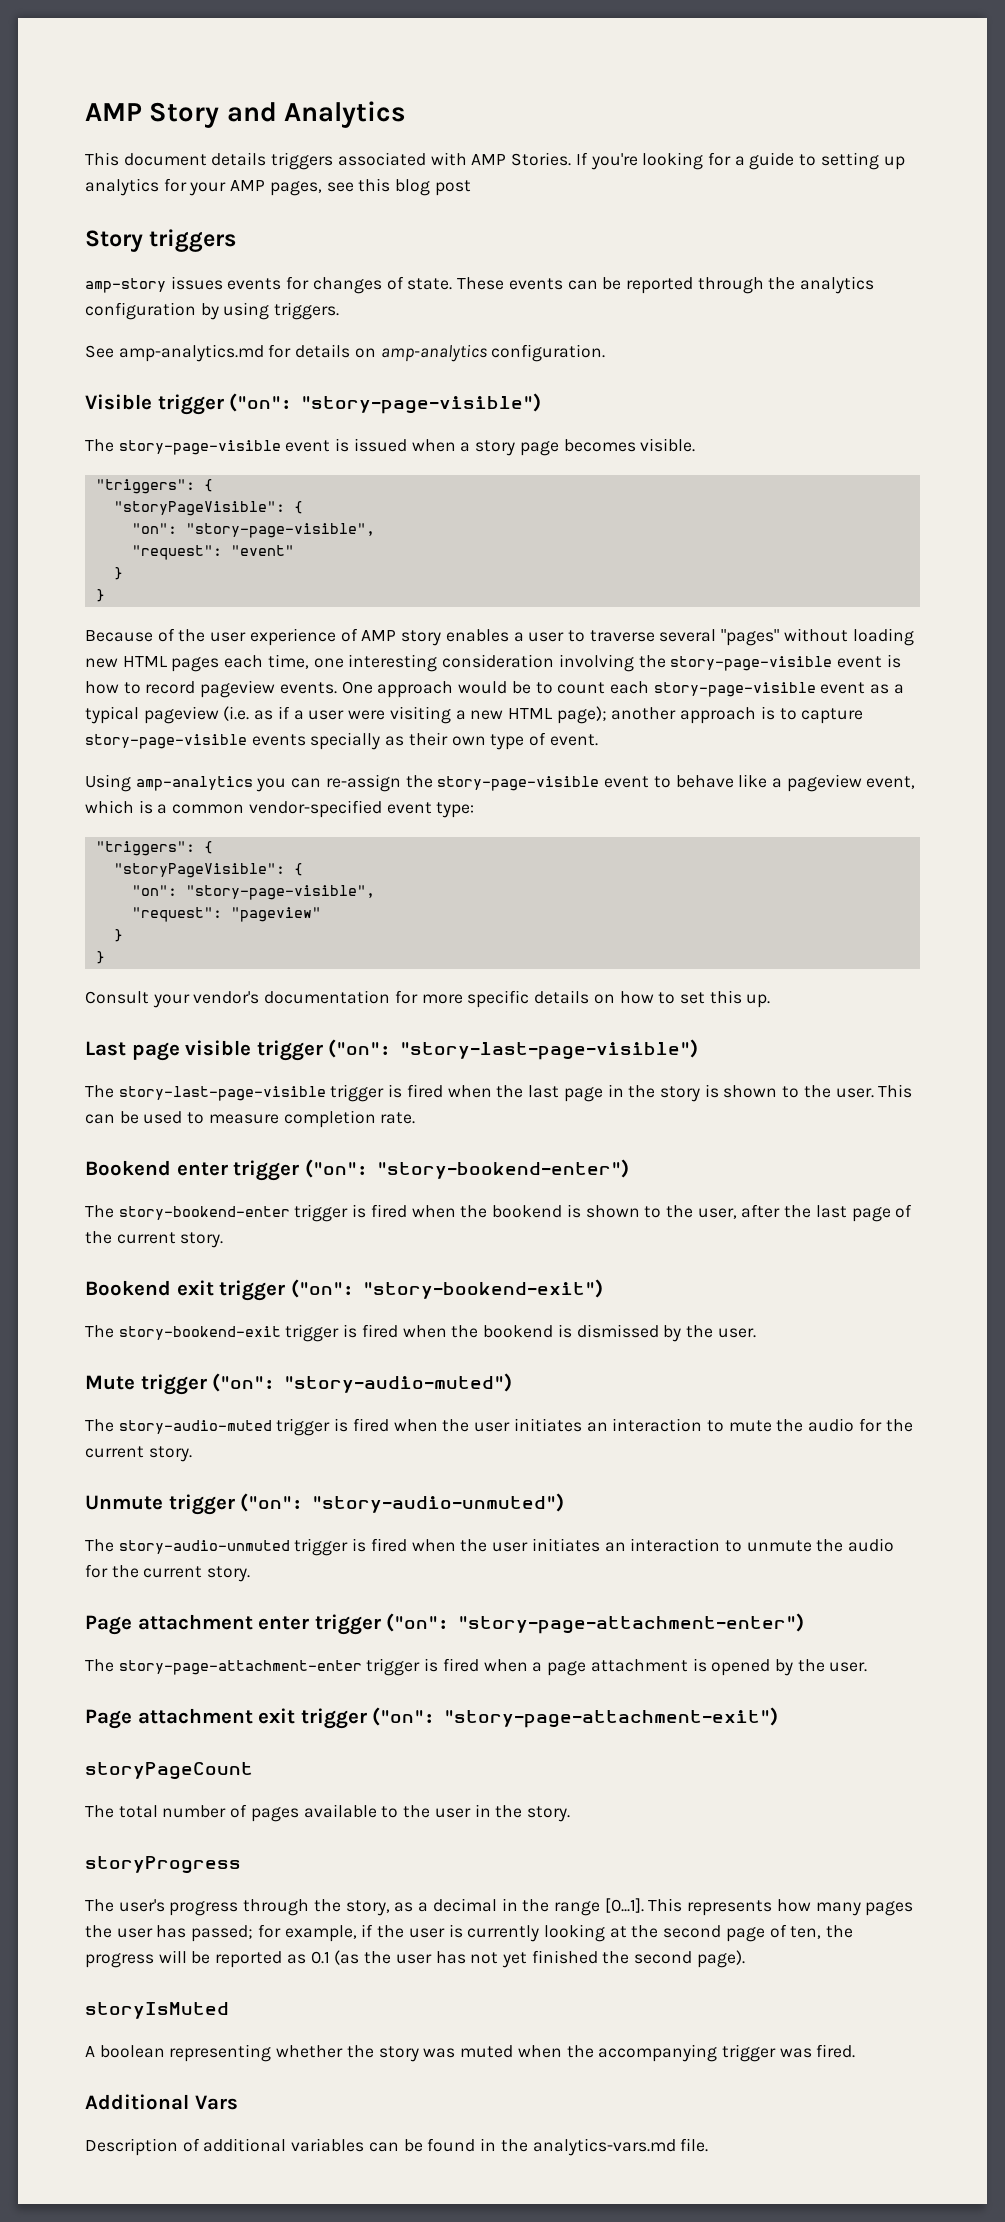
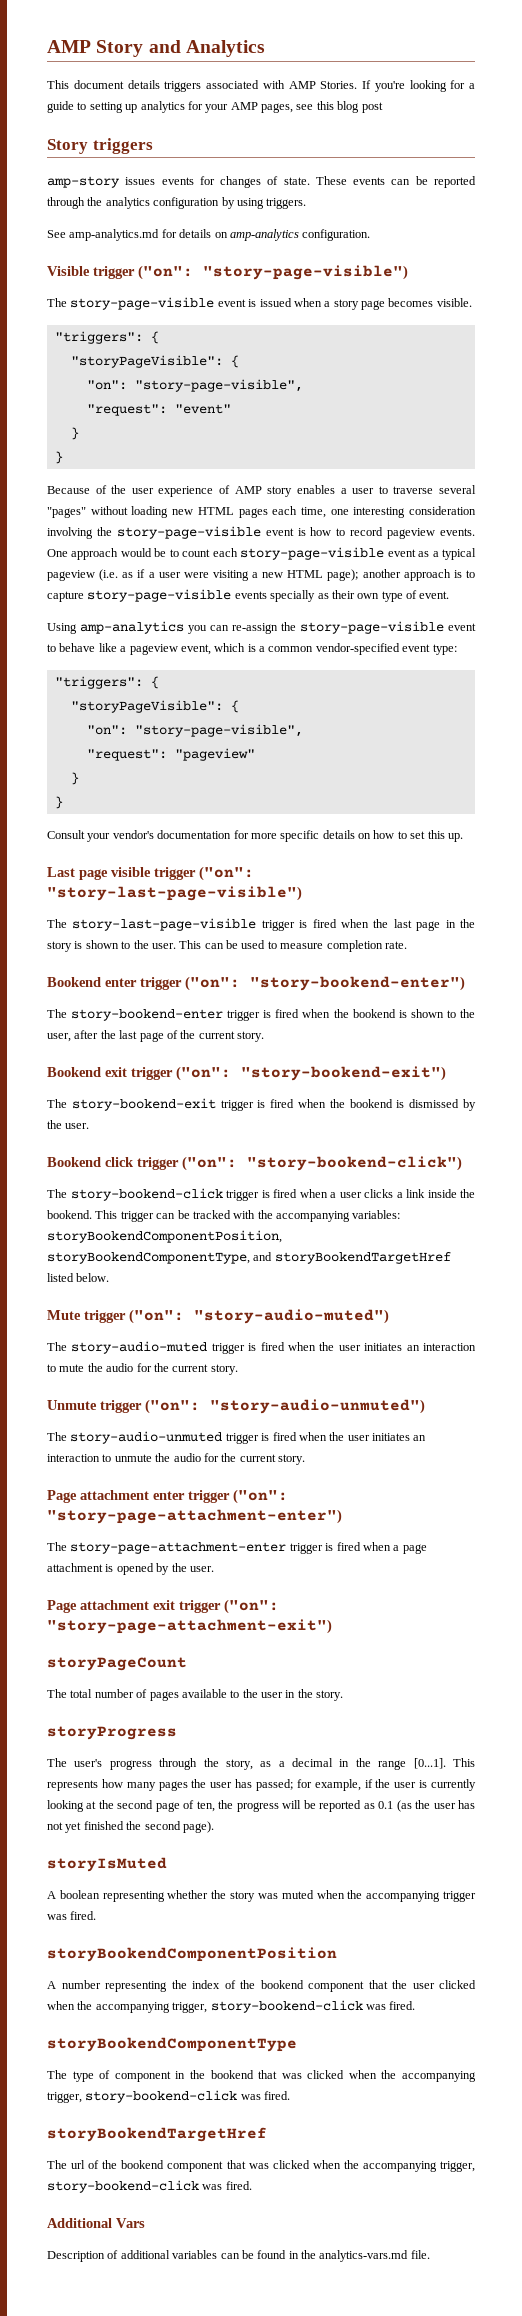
(756, 1333) none -> [47,1156,462,1171] [47,1188,475,1201] [47,1210,401,1222] [47,1230,282,1243] [47,1252,451,1264] [47,1273,110,1282] // Bookend click trigger ("on": "story-bookend-click") // The story-bookend-click trigger is fired when a user clicks a link inside the bookend. This trigger can be tracked with the accompanying variables: storyBookendComponentPosition, storyBookendComponentType, and storyBookendTargetHref listed below.
(856, 2051) none -> [47,1947,337,1962] [47,1980,476,1992] [47,2000,416,2013] [47,2037,297,2052] [47,2070,476,2082] [47,2090,291,2103] [47,2127,267,2142] [47,2160,475,2172] [47,2180,252,2193] // storyBookendComponentPosition // A number representing the index of the bookend component that the user clicked when the accompanying trigger, story-bookend-click was fired. // storyBookendComponentType // The type of component in the bookend that was clicked when the accompanying trigger, story-bookend-click was fired. // storyBookendTargetHref // The url of the bookend component that was clicked when the accompanying trigger, story-bookend-click was fired.

